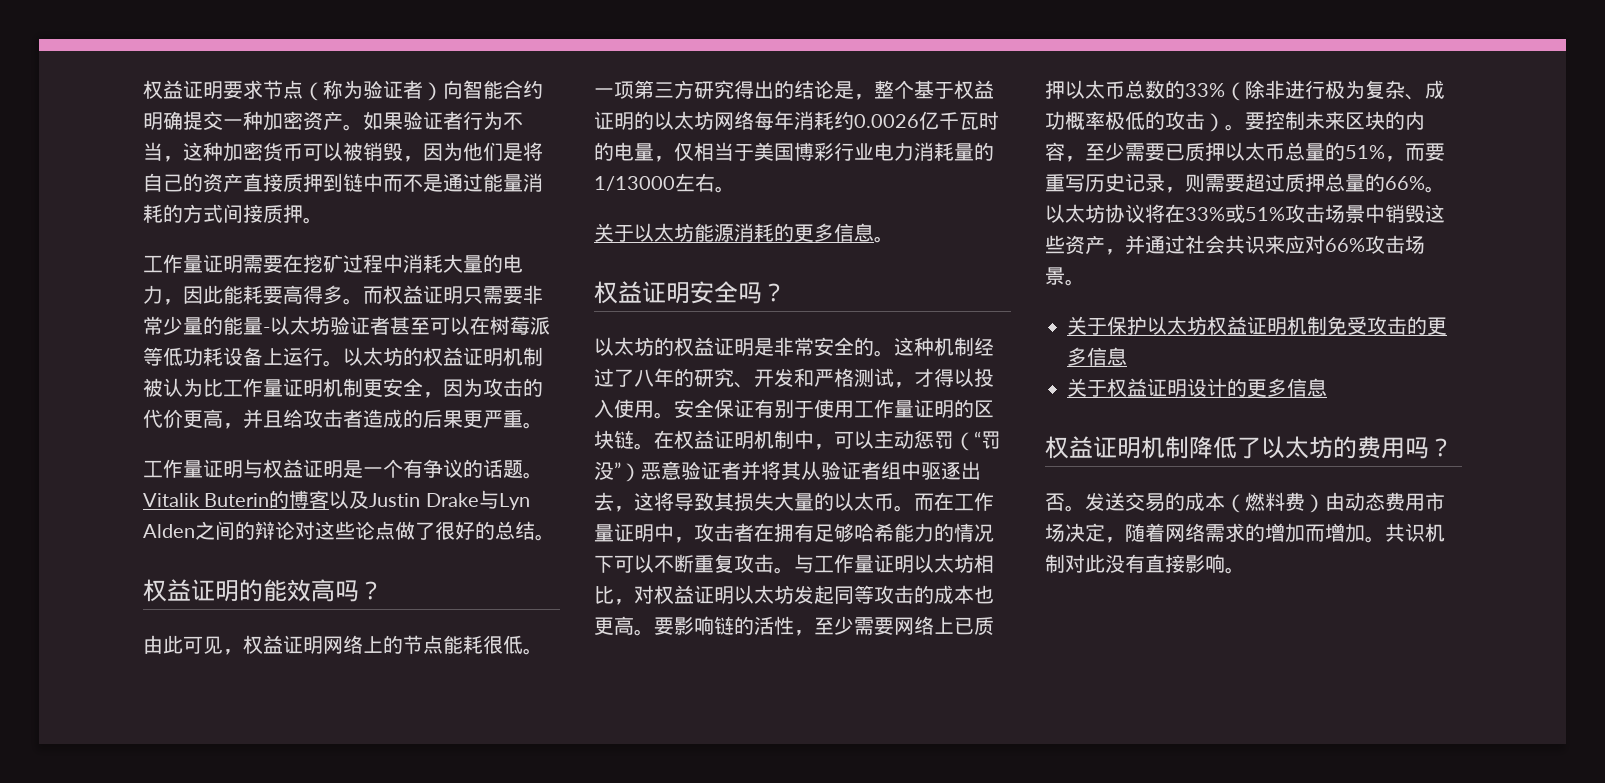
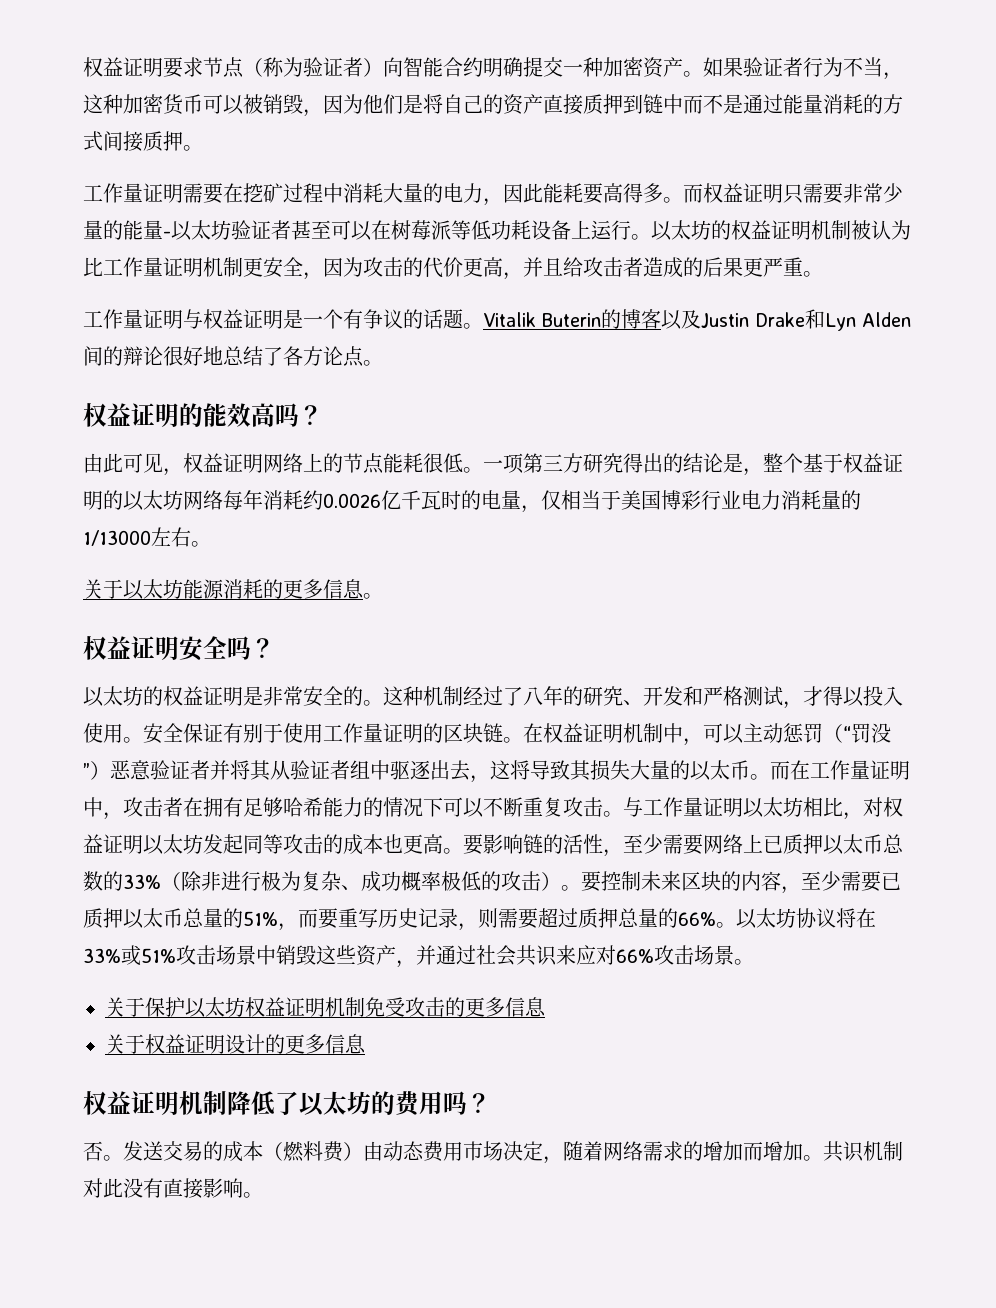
[478,490,499,509] 与 -> [805,309,825,329] 和
[195,521,215,540] 之 -> (911, 319) none
[295,521,535,540] 对这些论点做了很好的总结 -> [163,346,364,367] 很好地总结了各方论点

